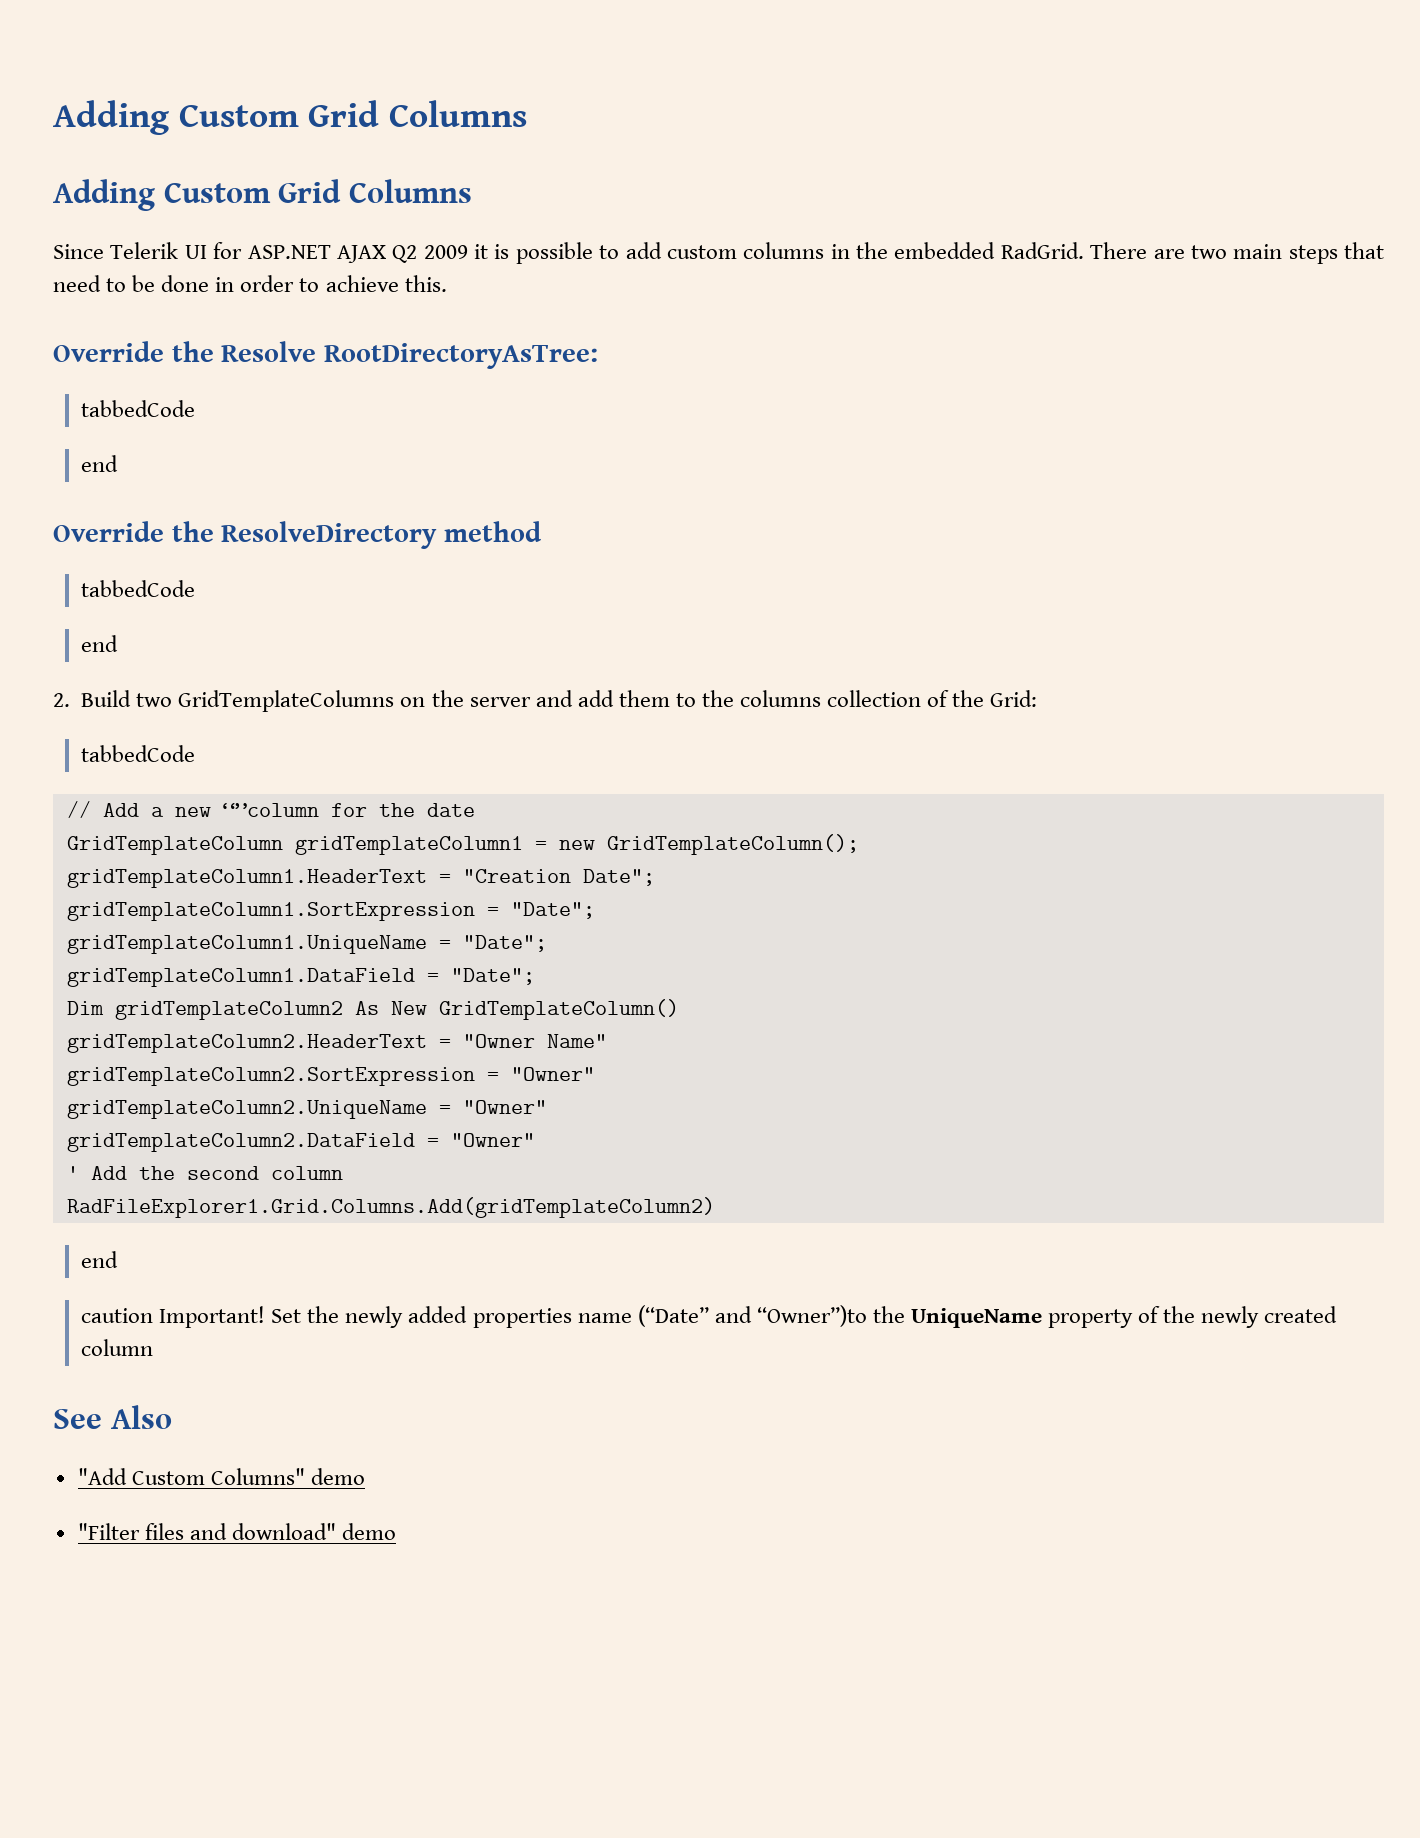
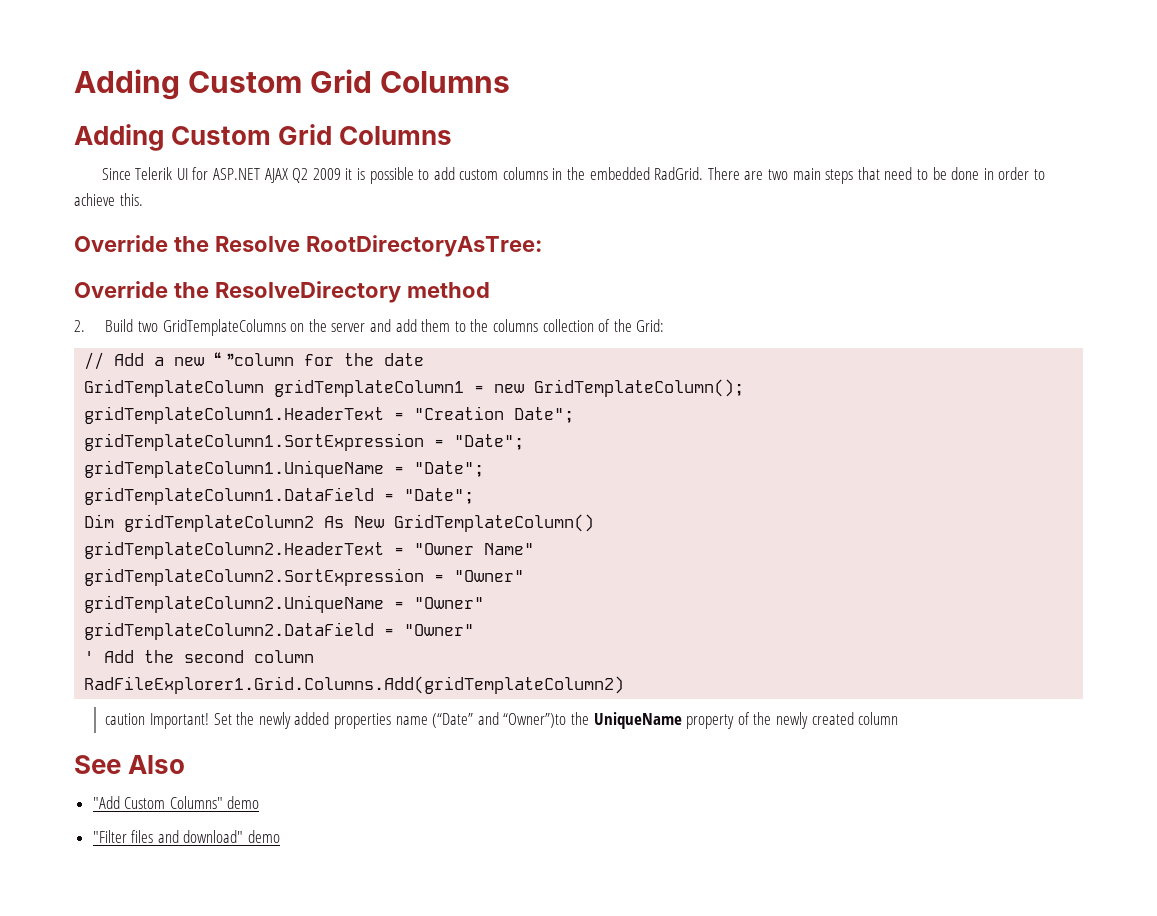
[81,400,196,417] [81,455,119,472] // tabbedCode // end -> (542, 246) none
[81,580,196,597] [81,635,119,652] // tabbedCode // end -> (490, 290) none
[81,745,196,762] // tabbedCode -> (665, 325) none
[81,1251,119,1268] // end -> (625, 685) none

